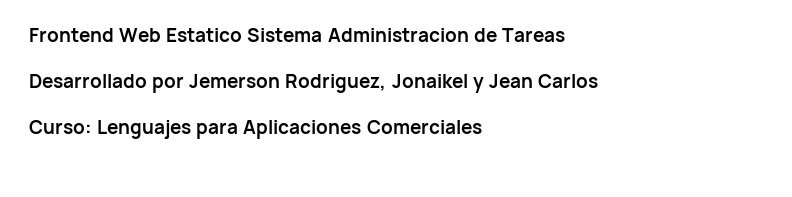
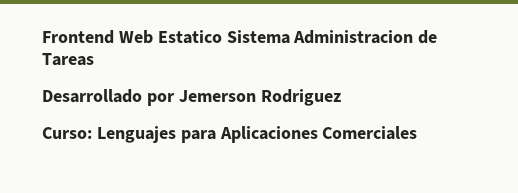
[285,74,598,93] Rodriguez, Jonaikel y Jean Carlos -> [260,89,341,106] Rodriguez

